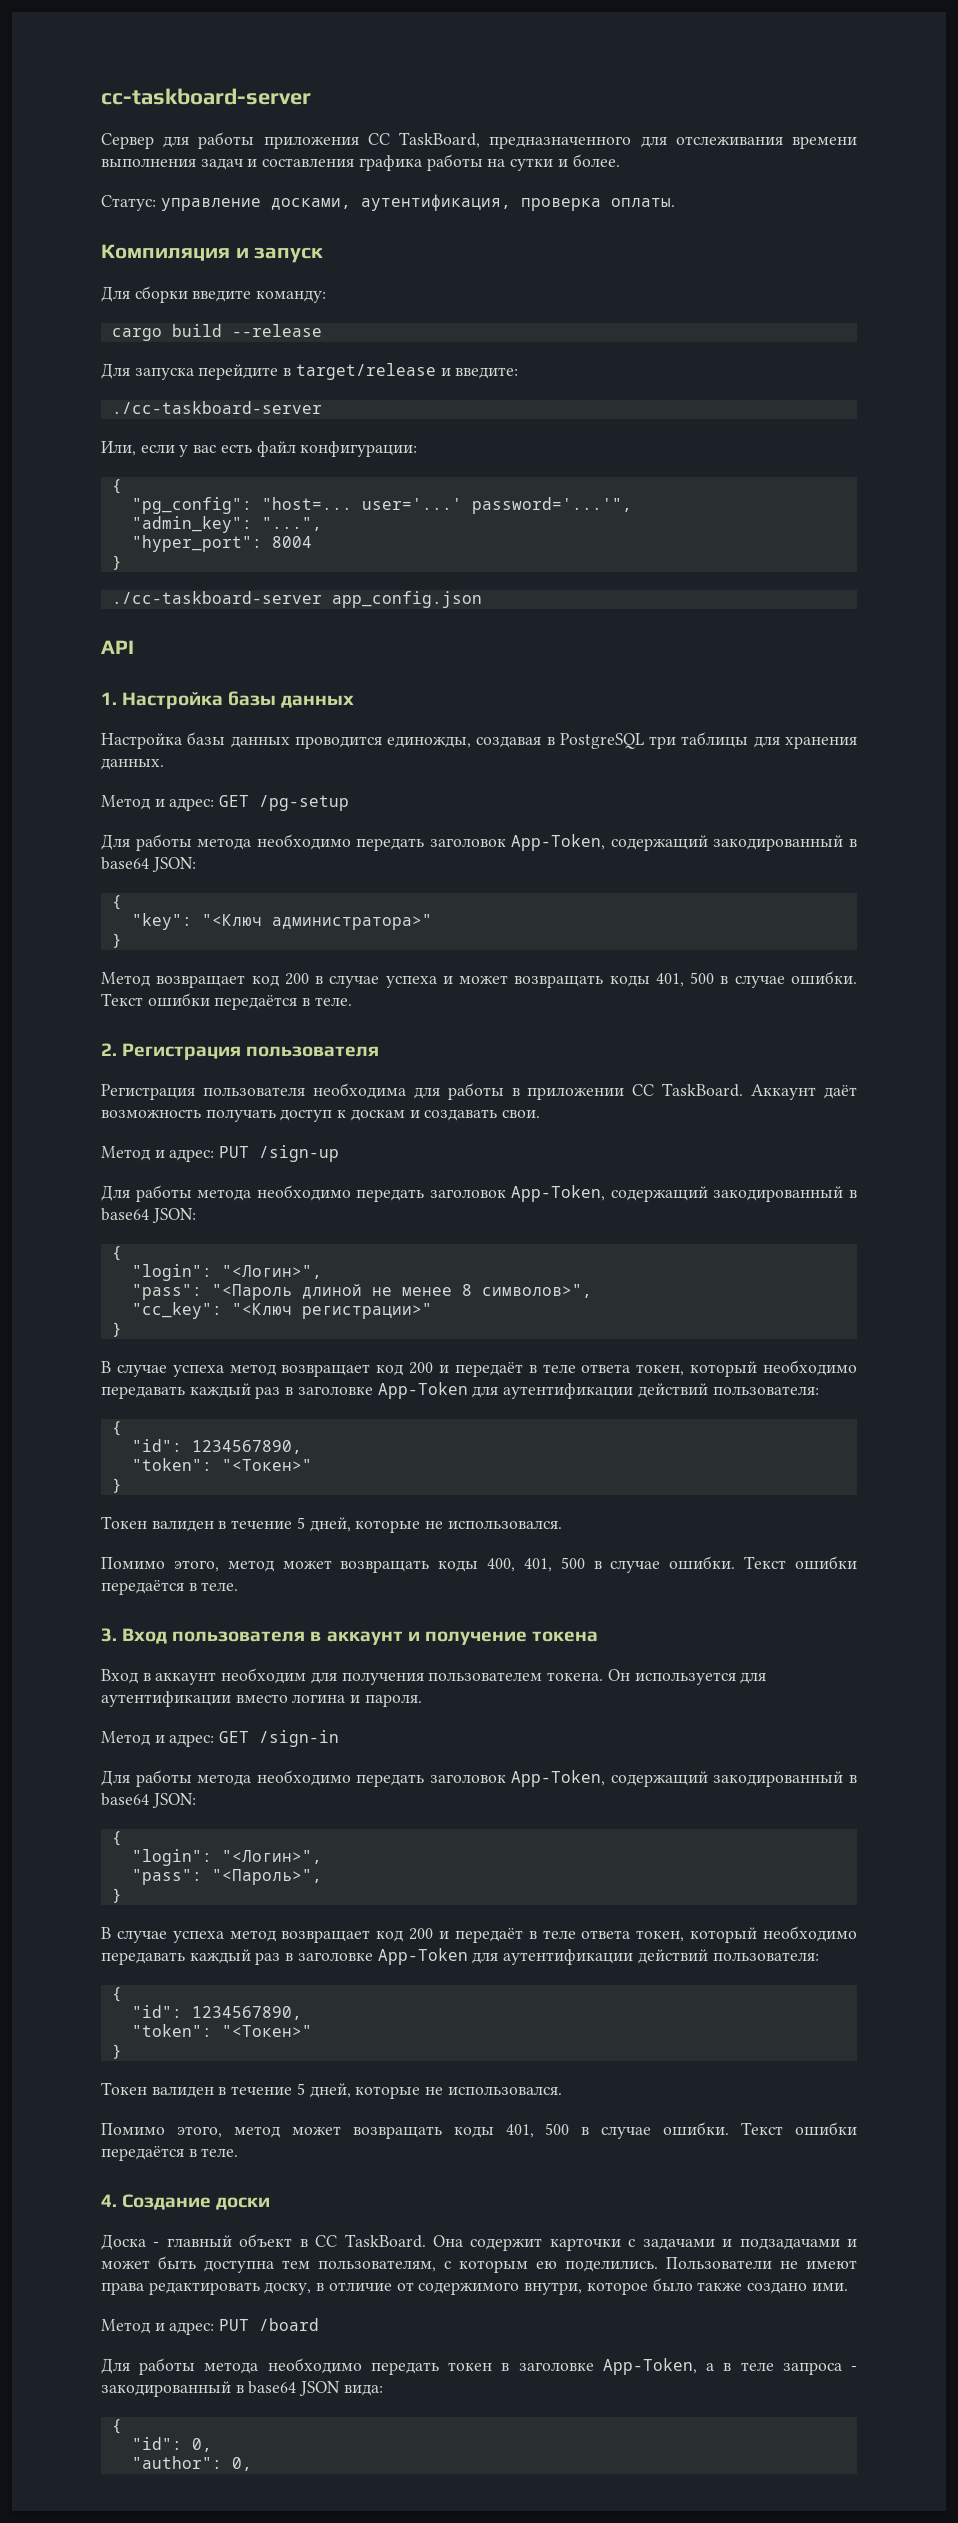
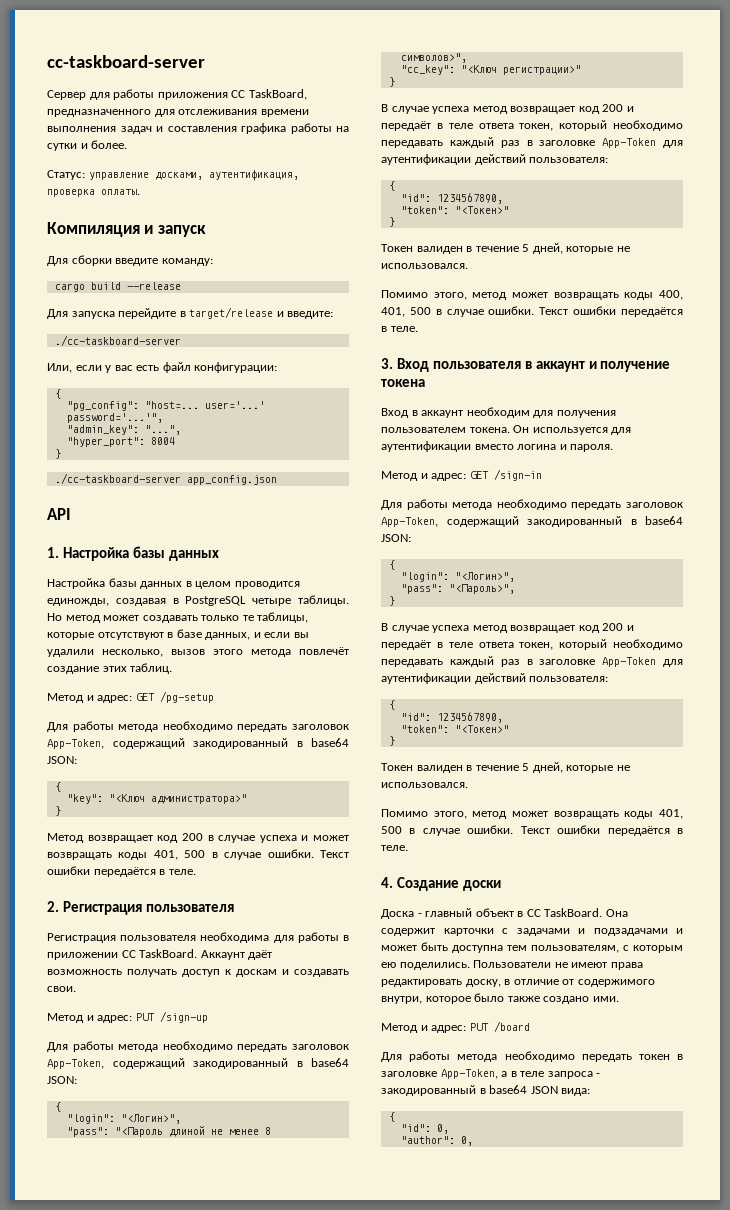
(290, 742) none -> [185,581,232,589] в целом
[649,732,857,749] [101,758,164,770] три таблицы для хранения данных. -> [252,595,349,606] [47,612,309,623] [47,629,309,640] [47,647,349,657] [47,663,173,674] четыре таблицы. Но метод может создавать только те таблицы, которые отсутствуют в базе данных, и если вы удалили несколько, вызов этого метода повлечёт создание этих таблиц.

